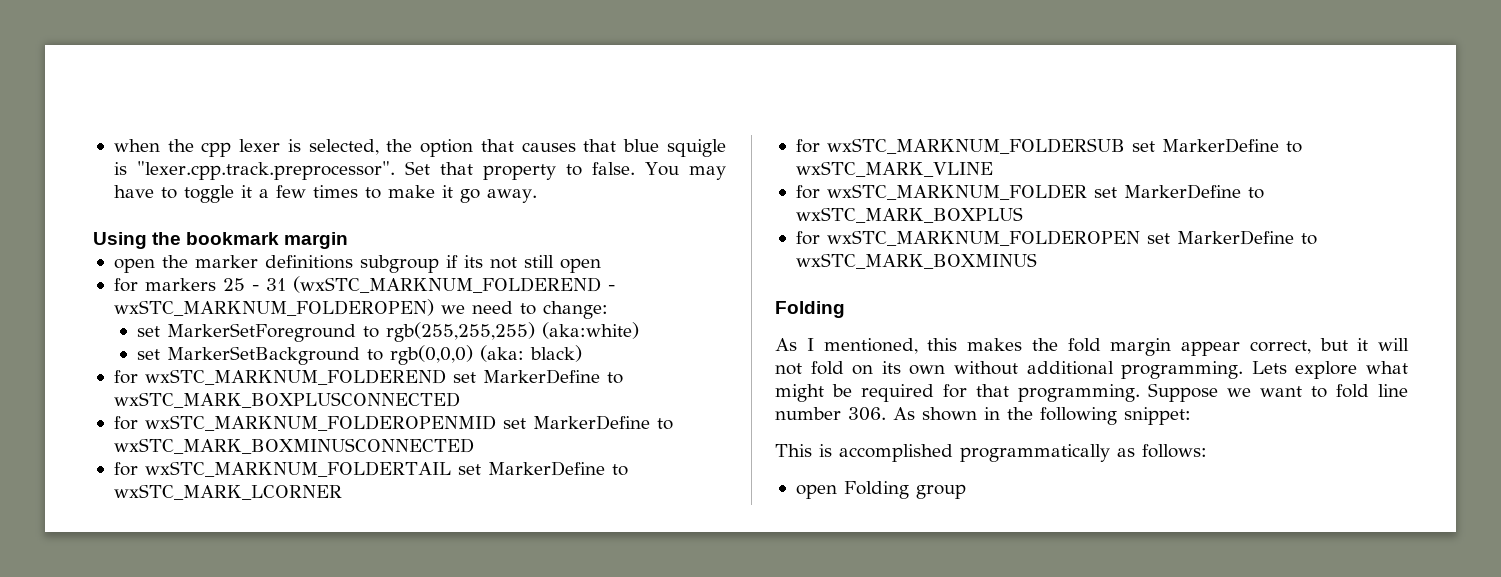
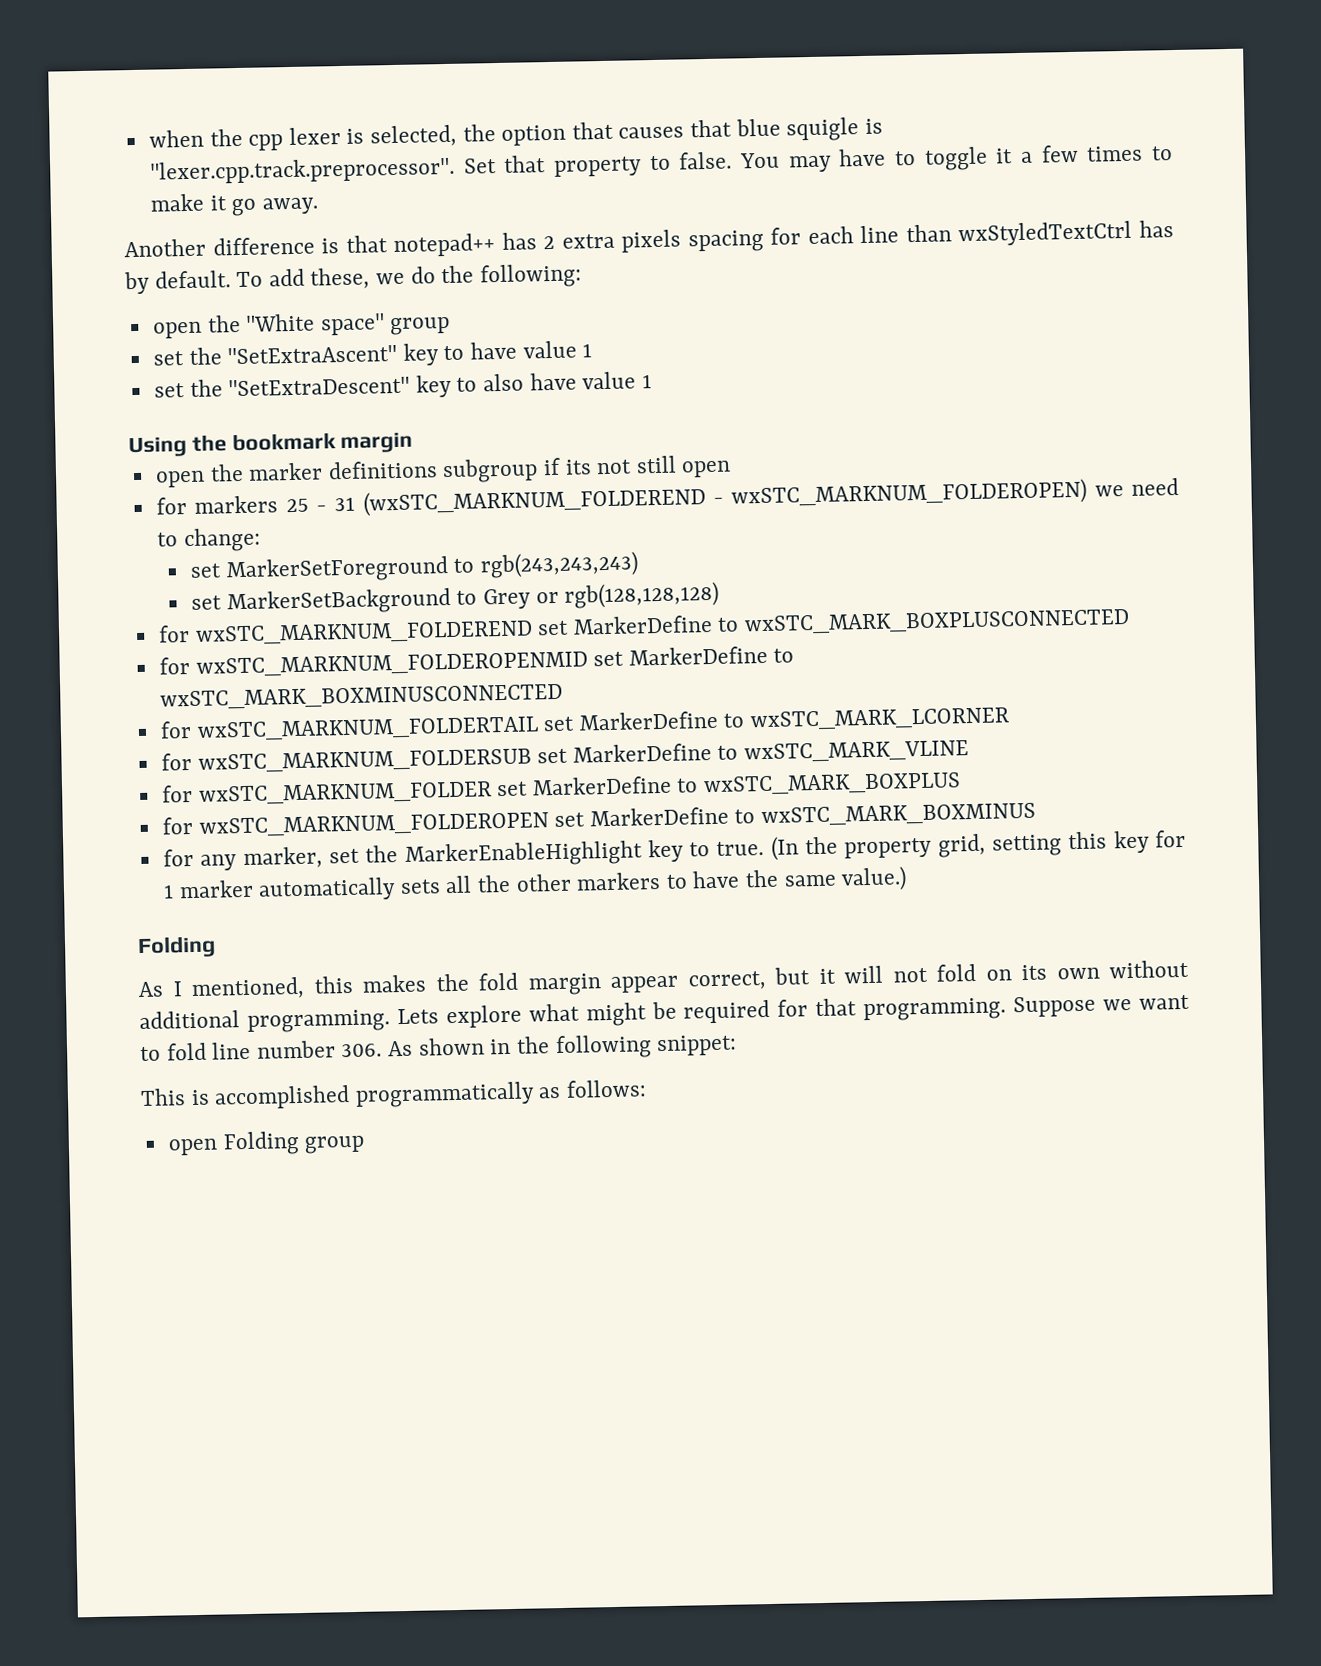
(537, 196) none -> [124,220,1174,258] [124,263,582,295] [152,313,451,339] [152,340,593,366] [153,371,652,398] // Another difference is that notepad++ has 2 extra pixels spacing for each line than wxStyledTextCtrl has by default. To add these, we do the following: // open the "White space" group // set the "SetExtraAscent" key to have value 1 // set the "SetExtraDescent" key to also have value 1
[385,322,639,342] rgb(255,255,255) (aka:white) -> [480,551,640,579] rgb(243,243,243)
[389,345,582,365] rgb(0,0,0) (aka: black) -> [483,581,720,610] Grey or rgb(128,128,128)
(1037, 261) none -> [162,829,1186,871] [162,866,908,902] // for any marker, set the MarkerEnableHighlight key to true. (In the property grid, setting this key for 1 marker automatically sets all the other markers to have the same value.)

